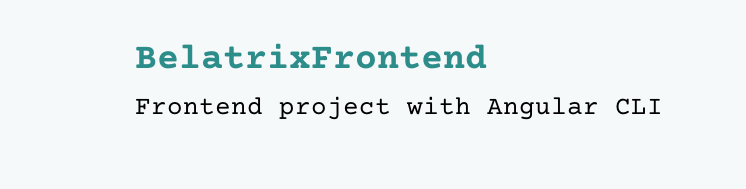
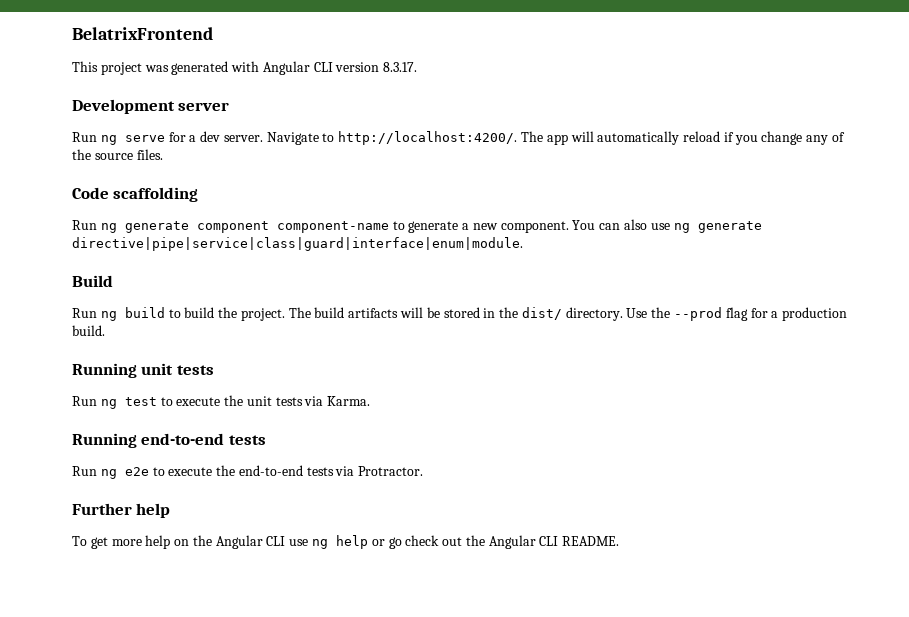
[135,96,663,120] Frontend project with Angular CLI -> [72,61,418,75] [72,99,230,114] [72,131,846,145] [72,149,163,160] [72,187,199,202] [72,219,762,233] [72,237,523,251] [72,275,113,287] [72,307,848,321] [72,325,105,336] [72,363,214,378] [72,395,371,409] [72,433,266,448] [72,465,424,479] [72,503,171,518] [72,535,620,549] This project was generated with Angular CLI version 8.3.17. // Development server // Run ng serve for a dev server. Navigate to http://localhost:4200/. The app will automatically reload if you change any of the source files. // Code scaffolding // Run ng generate component component-name to generate a new component. You can also use ng generate directive|pipe|service|class|guard|interface|enum|module. // Build // Run ng build to build the project. The build artifacts will be stored in the dist/ directory. Use the --prod flag for a production build. // Running unit tests // Run ng test to execute the unit tests via Karma. // Running end-to-end tests // Run ng e2e to execute the end-to-end tests via Protractor. // Further help // To get more help on the Angular CLI use ng help or go check out the Angular CLI README.

